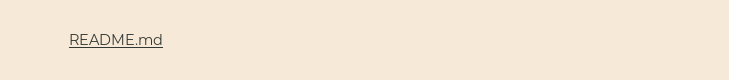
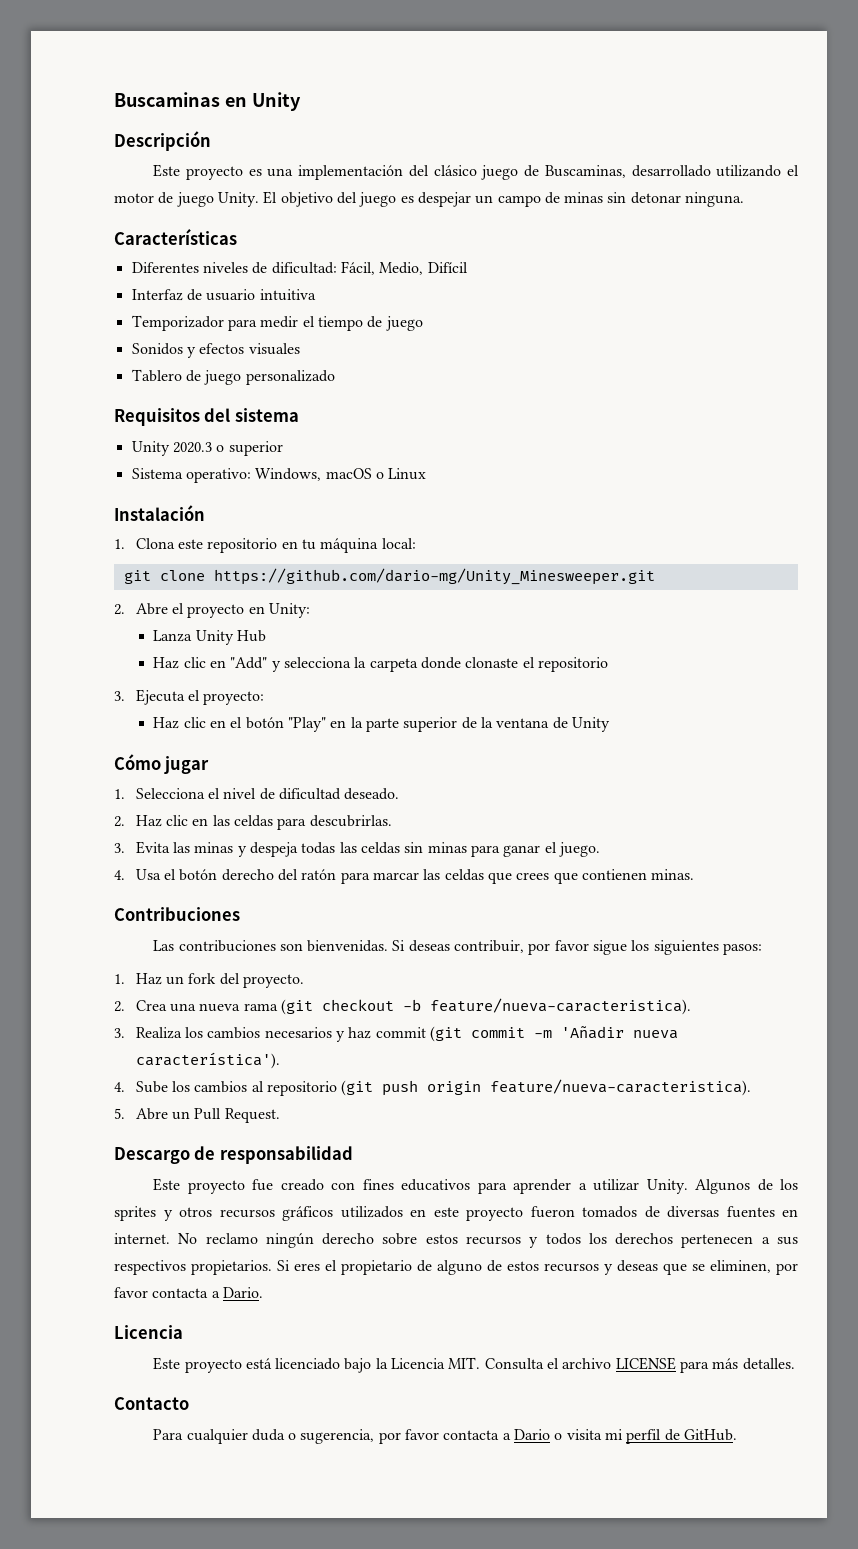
[69,34,163,45] README.md -> [114,92,301,111] [114,131,211,151] [153,164,799,180] [114,191,745,207] [114,229,237,245] [131,261,468,275] [131,289,316,301] [131,315,423,331] [131,343,300,358] [131,369,335,385] [114,408,299,426] [131,441,283,456] [131,468,427,483] [114,505,205,521] [114,538,416,553] [123,568,655,585] [114,603,311,618] [153,630,267,645] [153,657,608,672] [114,689,265,705] [153,717,610,732] [114,754,210,774] [114,788,400,800] [114,815,392,830] [114,841,600,857] [114,869,695,884] [114,907,240,921] [153,940,763,955] [114,973,305,988] [114,998,692,1015] [114,1026,679,1042] [135,1052,280,1069] [114,1079,752,1096] [114,1108,280,1123] [114,1146,353,1164] [153,1178,798,1194] [114,1206,798,1221] [114,1233,799,1248] [114,1260,798,1275] [114,1287,263,1298] [114,1325,183,1339] [153,1357,795,1373] [114,1397,189,1410] [153,1429,737,1444] Buscaminas en Unity // Descripción // Este proyecto es una implementación del clásico juego de Buscaminas, desarrollado utilizando el motor de juego Unity. El objetivo del juego es despejar un campo de minas sin detonar ninguna. // Características // Diferentes niveles de dificultad: Fácil, Medio, Difícil // Interfaz de usuario intuitiva // Temporizador para medir el tiempo de juego // Sonidos y efectos visuales // Tablero de juego personalizado // Requisitos del sistema // Unity 2020.3 o superior // Sistema operativo: Windows, macOS o Linux // Instalación // 1. Clona este repositorio en tu máquina local: // git clone https://github.com/dario-mg/Unity_Minesweeper.git // 2. Abre el proyecto en Unity: // Lanza Unity Hub // Haz clic en "Add" y selecciona la carpeta donde clonaste el repositorio // 3. Ejecuta el proyecto: // Haz clic en el botón "Play" en la parte superior de la ventana de Unity // Cómo jugar // 1. Selecciona el nivel de dificultad deseado. // 2. Haz clic en las celdas para descubrirlas. // 3. Evita las minas y despeja todas las celdas sin minas para ganar el juego. // 4. Usa el botón derecho del ratón para marcar las celdas que crees que contienen minas. // Contribuciones // Las contribuciones son bienvenidas. Si deseas contribuir, por favor sigue los siguientes pasos: // 1. Haz un fork del proyecto. // 2. Crea una nueva rama (git checkout -b feature/nueva-caracteristica). // 3. Realiza los cambios necesarios y haz commit (git commit -m 'Añadir nueva característica'). // 4. Sube los cambios al repositorio (git push origin feature/nueva-caracteristica). // 5. Abre un Pull Request. // Descargo de responsabilidad // Este proyecto fue creado con fines educativos para aprender a utilizar Unity. Algunos de los sprites y otros recursos gráficos utilizados en este proyecto fueron tomados de diversas fuentes en internet. No reclamo ningún derecho sobre estos recursos y todos los derechos pertenecen a sus respectivos propietarios. Si eres el propietario de alguno de estos recursos y deseas que se eliminen, por favor contacta a Dario. // Licencia // Este proyecto está licenciado bajo la Licencia MIT. Consulta el archivo LICENSE para más detalles. // Contacto // Para cualquier duda o sugerencia, por favor contacta a Dario o visita mi perfil de GitHub.

